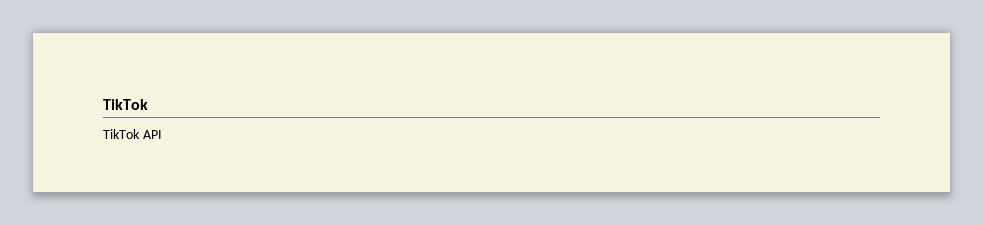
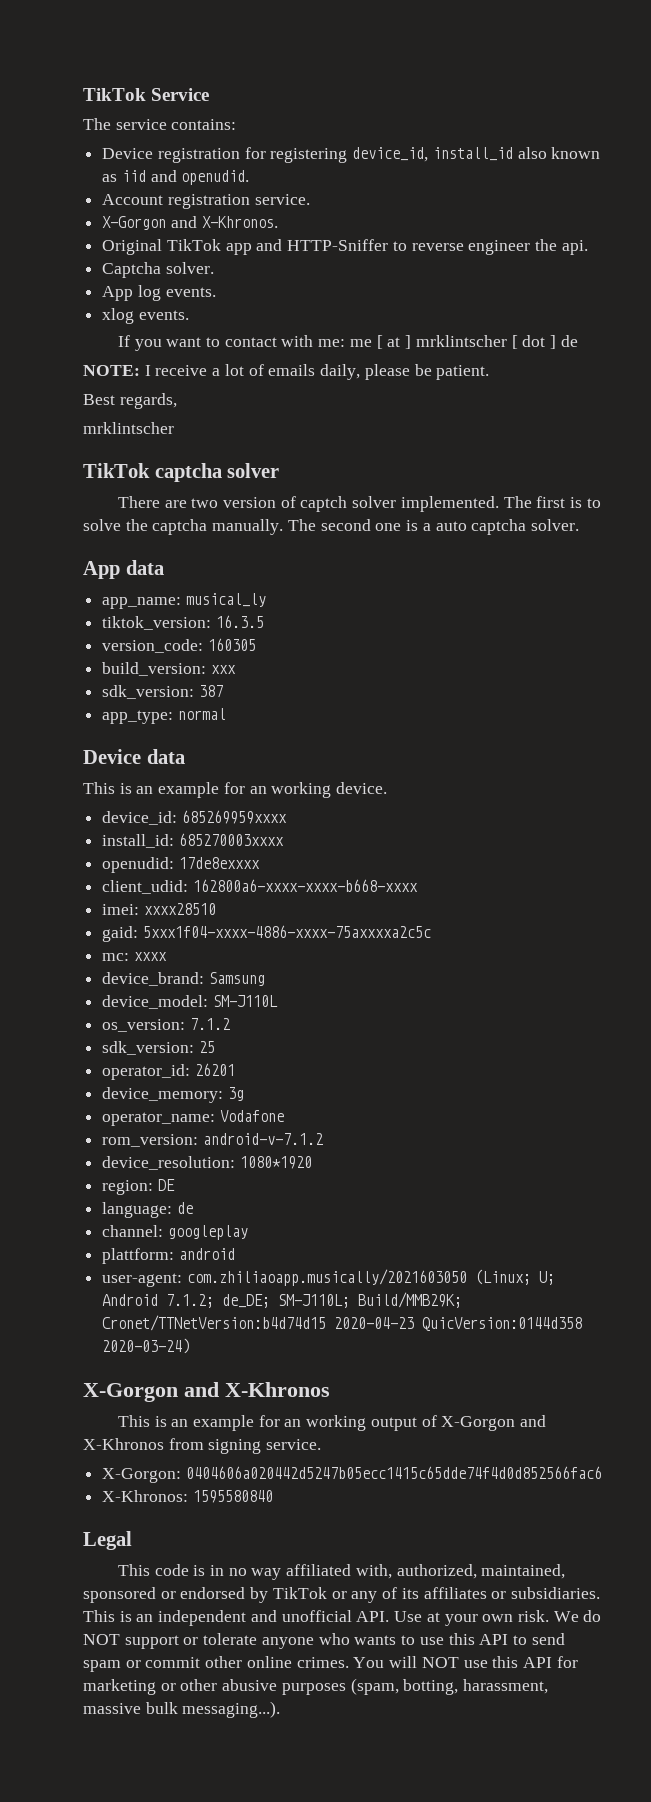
[103,99,148,110] [103,129,162,139] TikTok // TikTok API -> [83,88,210,101] [83,118,237,130] [102,147,601,163] [102,170,250,185] [102,194,310,209] [102,216,278,230] [102,239,588,255] [102,262,214,278] [102,285,216,301] [102,308,189,324] [117,335,578,351] [83,364,490,380] [83,393,177,409] [83,422,174,434] [83,463,280,482] [117,496,601,512] [83,519,579,535] [83,560,164,579] [102,593,266,609] [102,615,264,630] [102,638,256,653] [102,662,236,676] [102,685,223,699] [102,708,226,724] [83,749,185,764] [83,782,388,798] [102,810,287,825] [102,833,284,848] [102,857,260,873] [102,879,418,894] [102,903,216,915] [102,925,431,942] [102,952,167,961] [102,972,265,986] [102,995,278,1009] [102,1018,230,1032] [102,1041,215,1055] [102,1063,235,1080] [102,1087,244,1103] [102,1110,284,1126] [102,1133,323,1147] [102,1156,312,1170] [102,1179,175,1195] [102,1202,193,1218] [102,1225,248,1240] [102,1248,235,1264] [102,1269,555,1287] [102,1292,463,1308] [102,1315,583,1331] [102,1338,191,1354] [83,1382,330,1402] [117,1415,547,1431] [83,1438,322,1454] [102,1466,602,1483] [102,1490,273,1503] [83,1531,132,1550] [117,1564,566,1580] [83,1587,600,1603] [83,1610,602,1626] [83,1633,565,1649] [83,1656,578,1672] [83,1678,549,1695] [83,1701,281,1718] TikTok Service // The service contains: // Device registration for registering device_id, install_id also known as iid and openudid. // Account registration service. // X-Gorgon and X-Khronos. // Original TikTok app and HTTP-Sniffer to reverse engineer the api. // Captcha solver. // App log events. // xlog events. // If you want to contact with me: me [ at ] mrklintscher [ dot ] de // NOTE: I receive a lot of emails daily, please be patient. // Best regards, // mrklintscher // TikTok captcha solver // There are two version of captch solver implemented. The first is to solve the captcha manually. The second one is a auto captcha solver. // App data // app_name: musical_ly // tiktok_version: 16.3.5 // version_code: 160305 // build_version: xxx // sdk_version: 387 // app_type: normal // Device data // This is an example for an working device. // device_id: 685269959xxxx // install_id: 685270003xxxx // openudid: 17de8exxxx // client_udid: 162800a6-xxxx-xxxx-b668-xxxx // imei: xxxx28510 // gaid: 5xxx1f04-xxxx-4886-xxxx-75axxxxa2c5c // mc: xxxx // device_brand: Samsung // device_model: SM-J110L // os_version: 7.1.2 // sdk_version: 25 // operator_id: 26201 // device_memory: 3g // operator_name: Vodafone // rom_version: android-v-7.1.2 // device_resolution: 1080*1920 // region: DE // language: de // channel: googleplay // plattform: android // user-agent: com.zhiliaoapp.musically/2021603050 (Linux; U; Android 7.1.2; de_DE; SM-J110L; Build/MMB29K; Cronet/TTNetVersion:b4d74d15 2020-04-23 QuicVersion:0144d358 2020-03-24) // X-Gorgon and X-Khronos // This is an example for an working output of X-Gorgon and X-Khronos from signing service. // X-Gorgon: 0404606a020442d5247b05ecc1415c65dde74f4d0d852566fac6 // X-Khronos: 1595580840 // Legal // This code is in no way affiliated with, authorized, maintained, sponsored or endorsed by TikTok or any of its affiliates or subsidiaries. This is an independent and unofficial API. Use at your own risk. We do NOT support or tolerate anyone who wants to use this API to send spam or commit other online crimes. You will NOT use this API for marketing or other abusive purposes (spam, botting, harassment, massive bulk messaging...).

